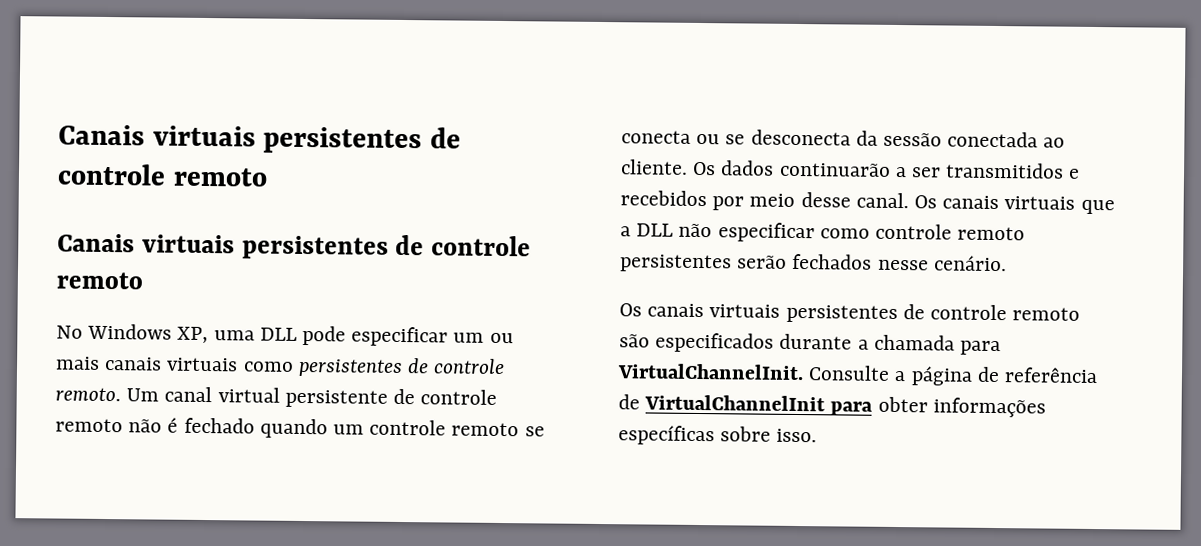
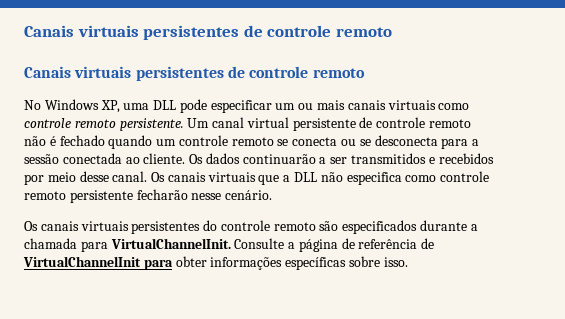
[297,358,506,377] [55,387,121,402] persistentes de controle remoto. -> [24,118,184,131] controle remoto persistente.
[855,130,878,146] da -> [441,138,480,149] para a
[717,222,1026,243] [620,253,873,273] especificar como controle remoto persistentes serão fechados -> [346,171,490,185] [24,189,188,203] especifica como controle remoto persistente fecharão
[902,304,925,320] de -> [203,220,218,231] do

